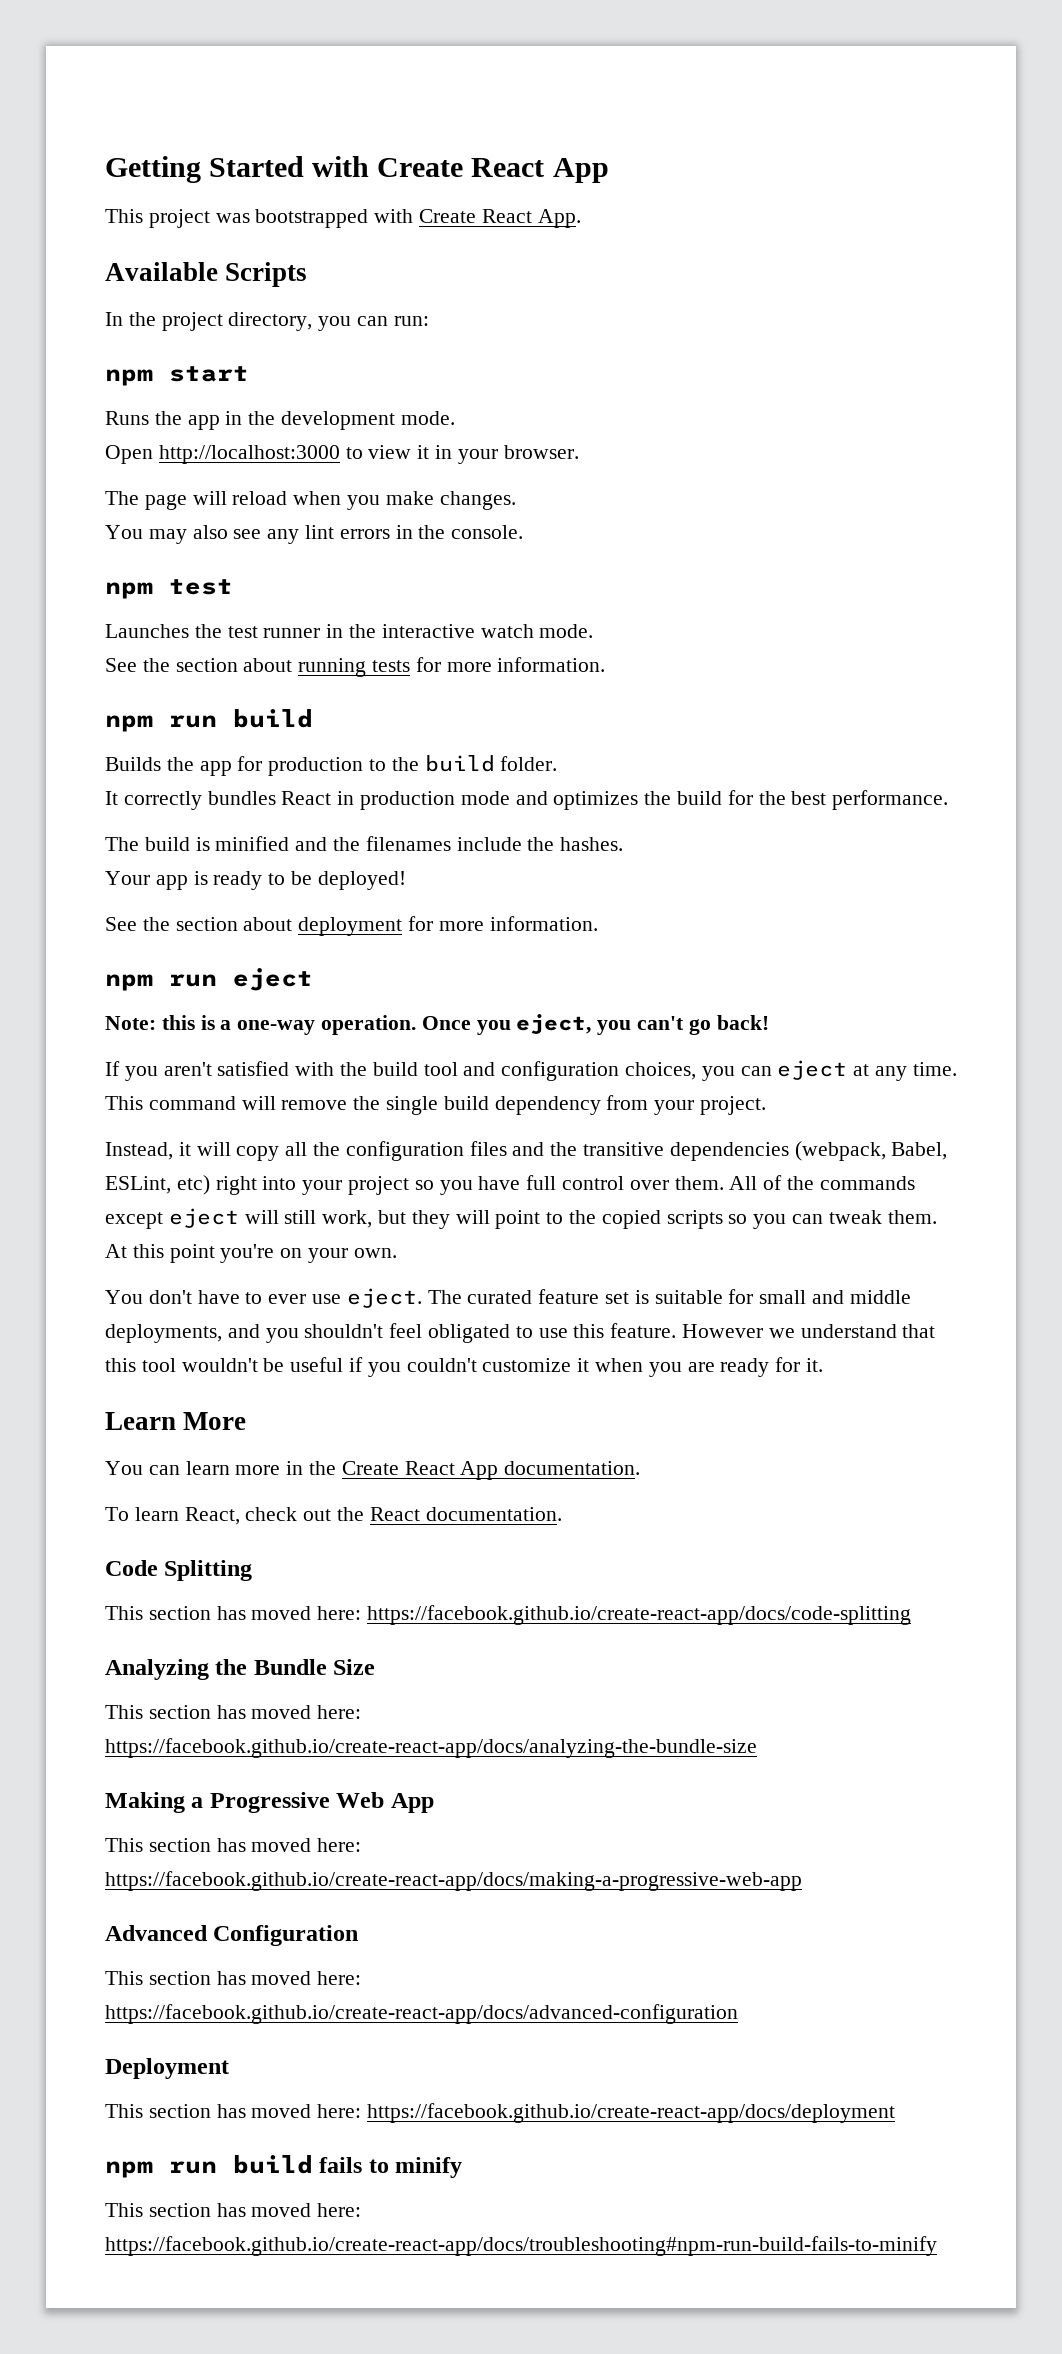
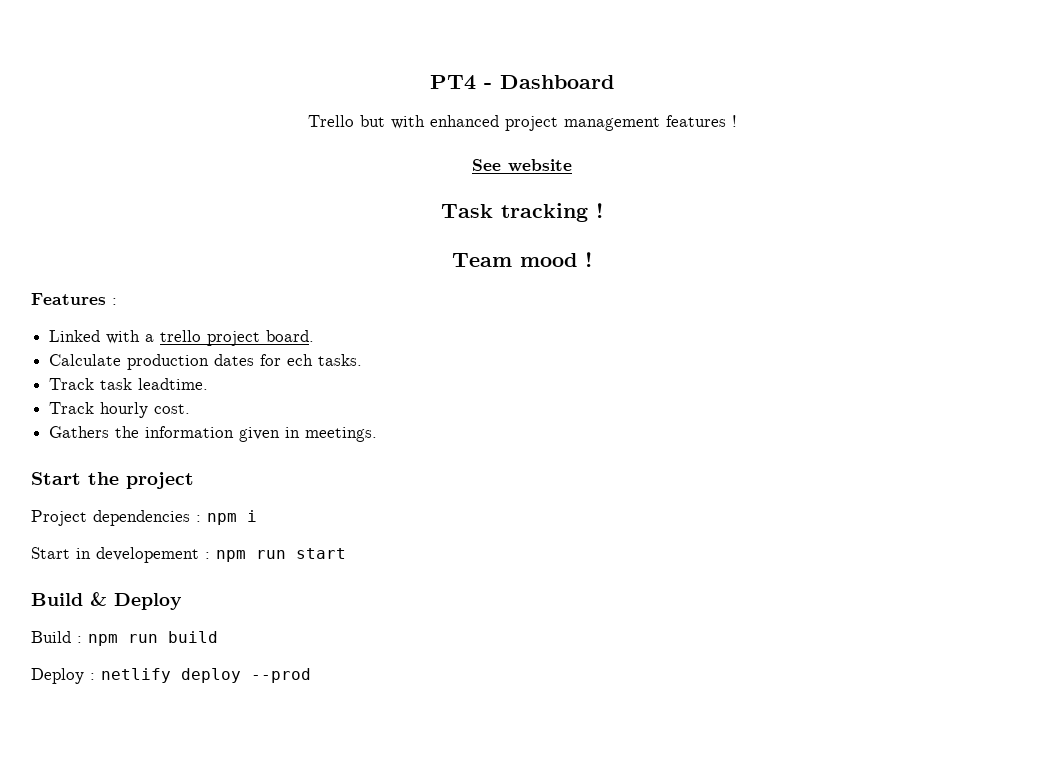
[105,156,609,183] [105,209,581,228] [105,262,308,287] [105,312,429,331] [105,366,249,386] [105,411,455,430] [105,445,579,464] [105,491,516,510] [105,525,524,544] [105,579,233,599] [105,624,594,638] [105,657,606,677] [105,709,313,732] [105,755,558,776] [105,790,949,810] [105,836,624,851] [105,871,406,890] [105,916,598,936] [105,968,313,991] [105,1014,769,1035] [105,1060,957,1081] [105,1095,767,1115] [105,1141,948,1161] [105,1175,915,1195] [105,1208,937,1229] [105,1244,397,1263] [105,1288,911,1308] [105,1323,936,1343] [105,1357,824,1377] [105,1412,247,1430] [105,1461,641,1480] [105,1507,562,1525] [105,1560,253,1581] [105,1605,912,1625] [105,1659,376,1680] [105,1705,362,1719] [105,1738,757,1758] [105,1792,434,1813] [105,1838,362,1852] [105,1871,802,1891] [105,1925,359,1946] [105,1971,362,1985] [105,2004,738,2024] [105,2058,229,2079] [105,2103,896,2123] [105,2155,463,2178] [105,2203,362,2217] [105,2236,937,2256] Getting Started with Create React App // This project was bootstrapped with Create React App. // Available Scripts // In the project directory, you can run: // npm start // Runs the app in the development mode. // Open http://localhost:3000 to view it in your browser. // The page will reload when you make changes. // You may also see any lint errors in the console. // npm test // Launches the test runner in the interactive watch mode. // See the section about running tests for more information. // npm run build // Builds the app for production to the build folder. // It correctly bundles React in production mode and optimizes the build for the best performance. // The build is minified and the filenames include the hashes. // Your app is ready to be deployed! // See the section about deployment for more information. // npm run eject // Note: this is a one-way operation. Once you eject, you can't go back! // If you aren't satisfied with the build tool and configuration choices, you can eject at any time. This command will remove the single build dependency from your project. // Instead, it will copy all the configuration files and the transitive dependencies (webpack, Babel, ESLint, etc) right into your project so you have full control over them. All of the commands except eject will still work, but they will point to the copied scripts so you can tweak them. At this point you're on your own. // You don't have to ever use eject. The curated feature set is suitable for small and middle deployments, and you shouldn't feel obligated to use this feature. However we understand that this tool wouldn't be useful if you couldn't customize it when you are ready for it. // Learn More // You can learn more in the Create React App documentation. // To learn React, check out the React documentation. // Code Splitting // This section has moved here: https://facebook.github.io/create-react-app/docs/code-splitting // Analyzing the Bundle Size // This section has moved here: https://facebook.github.io/create-react-app/docs/analyzing-the-bundle-size // Making a Progressive Web App // This section has moved here: https://facebook.github.io/create-react-app/docs/making-a-progressive-web-app // Advanced Configuration // This section has moved here: https://facebook.github.io/create-react-app/docs/advanced-configuration // Deployment // This section has moved here: https://facebook.github.io/create-react-app/docs/deployment // npm run build fails to minify // This section has moved here: https://facebook.github.io/create-react-app/docs/troubleshooting#npm-run-build-fails-to-minify -> [430,75,614,90] [307,115,737,131] [472,159,572,172] [441,203,603,222] [452,252,592,267] [31,293,117,305] [49,330,315,346] [49,354,363,370] [49,378,209,390] [49,402,191,418] [49,426,378,442] [31,472,194,489] [31,510,257,526] [31,547,346,563] [31,592,182,610] [31,631,218,646] [31,668,311,684] PT4 - Dashboard // Trello but with enhanced project management features ! // See website // Task tracking ! // Team mood ! // Features : // Linked with a trello project board. // Calculate production dates for ech tasks. // Track task leadtime. // Track hourly cost. // Gathers the information given in meetings. // Start the project // Project dependencies : npm i // Start in developement : npm run start // Build & Deploy // Build : npm run build // Deploy : netlify deploy --prod

